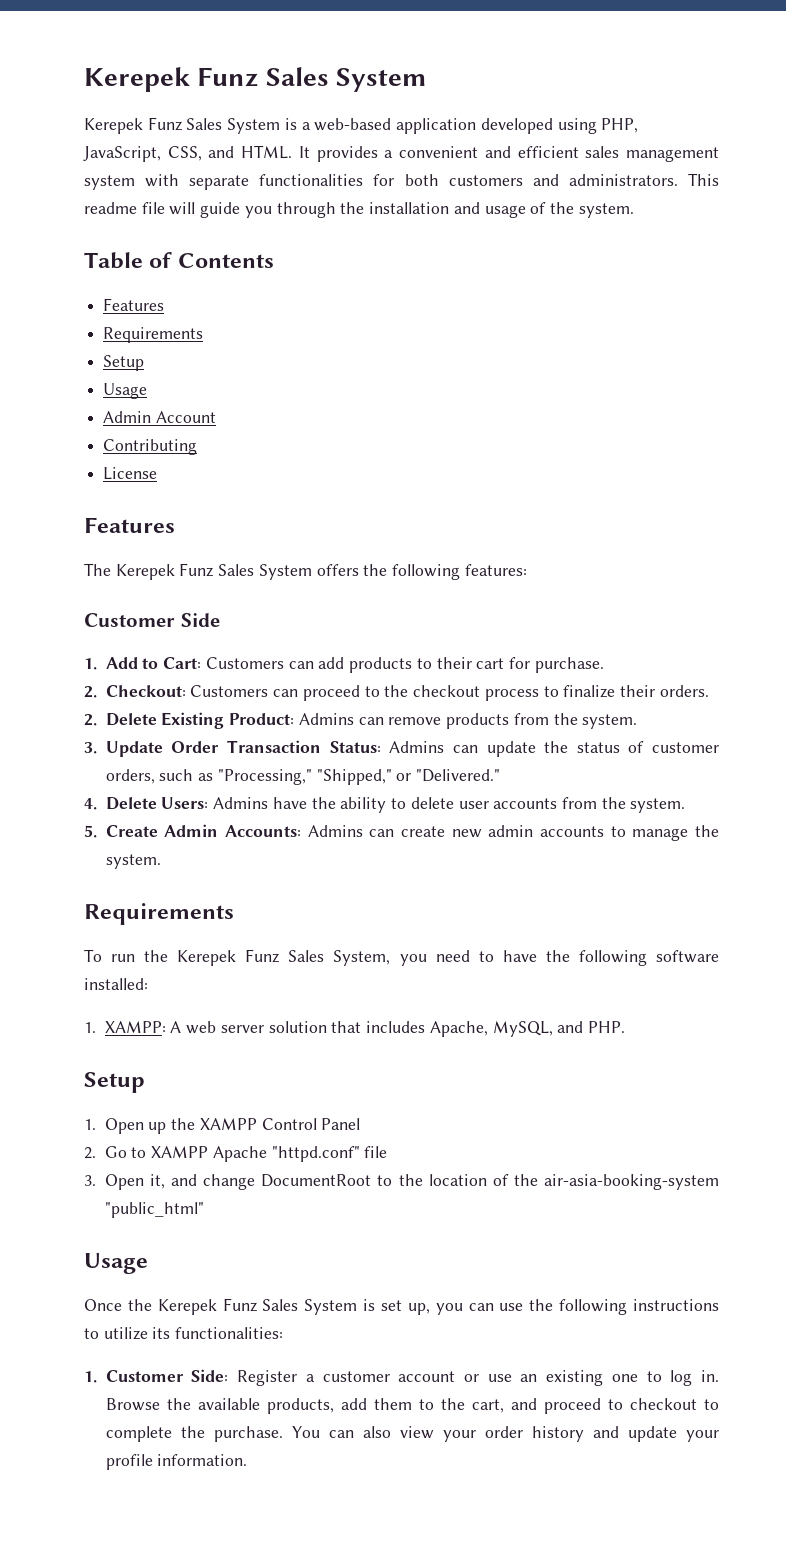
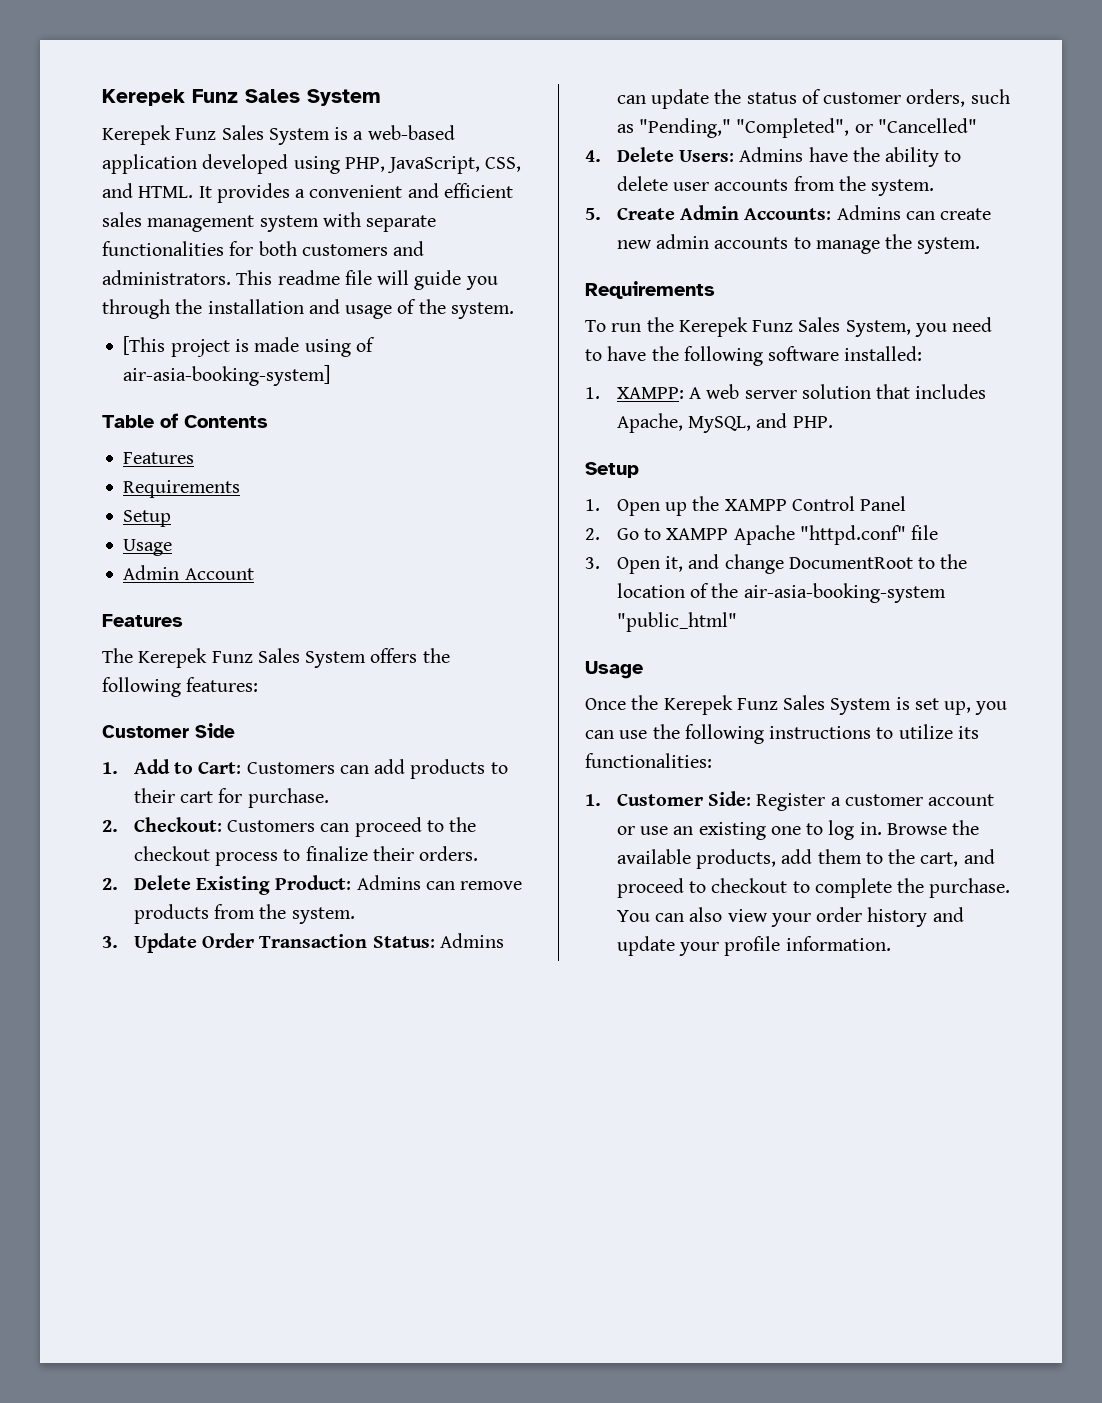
(634, 210) none -> [123,336,375,357] [123,365,331,386] // [This project is made using of air-asia-booking-system]
[103,439,198,455] [103,467,158,480] // Contributing // License -> (254, 574) none
[217,769,501,785] "Processing," "Shipped," or "Delivered." -> [639,118,977,138] "Pending," "Completed", or "Cancelled"

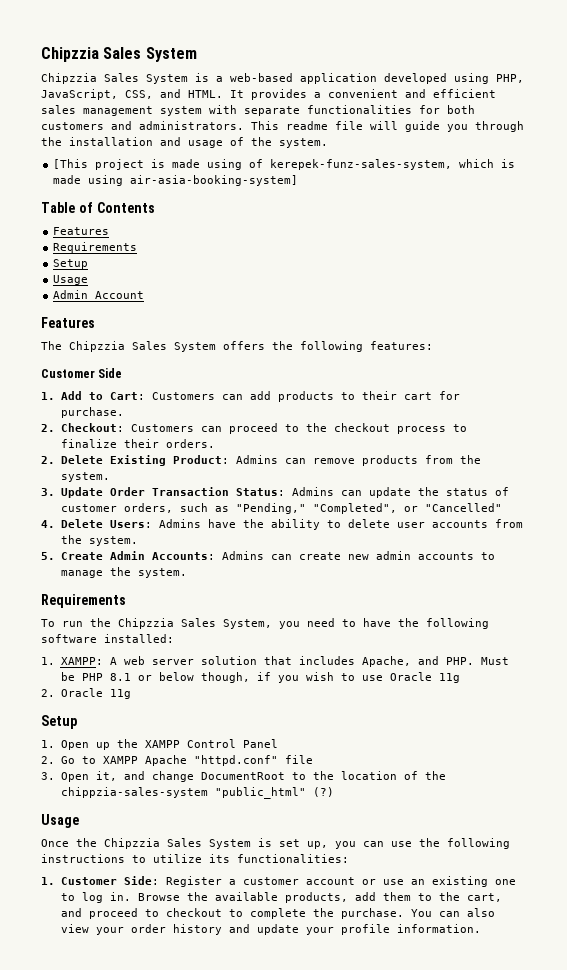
[102,89,238,106] Kerepek Funz -> [41,47,99,62] Chipzzia
[102,125,217,145] Kerepek Funz -> [41,73,97,84] Chipzzia
(375, 344) none -> [270,159,516,170] [53,175,124,186] kerepek-funz-sales-system, which is made using
[138,648,253,668] Kerepek Funz -> [69,341,125,352] Chipzzia
[678,317,794,337] Kerepek Funz -> [118,618,174,629] Chipzzia
[688,416,752,433] MySQL, -> (411, 661) none
(833, 422) none -> [480,657,509,665] [60,672,460,683] [41,688,131,699] Must be PHP 8.1 or below though, if you wish to use Oracle 11g // 2. Oracle 11g
[743,583,946,603] air-asia-booking-system -> [60,787,208,798] chippzia-sales-system
(737, 622) none -> [312,787,334,797] (?)
[663,695,778,715] Kerepek Funz -> [104,838,160,849] Chipzzia

